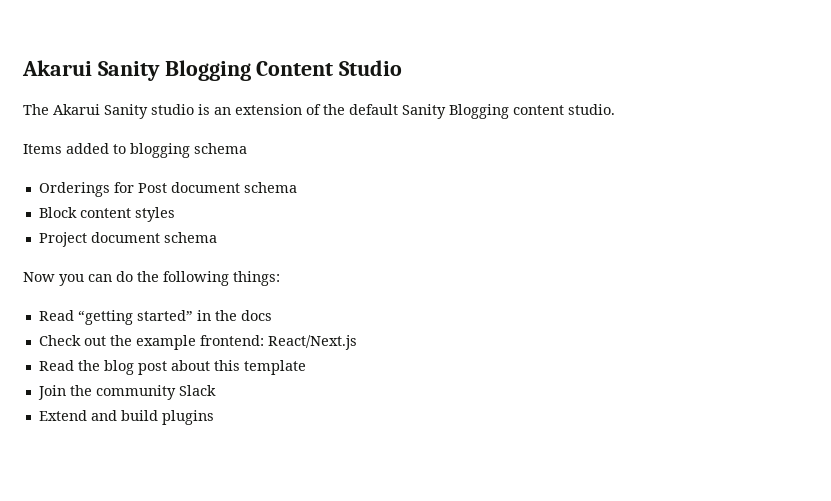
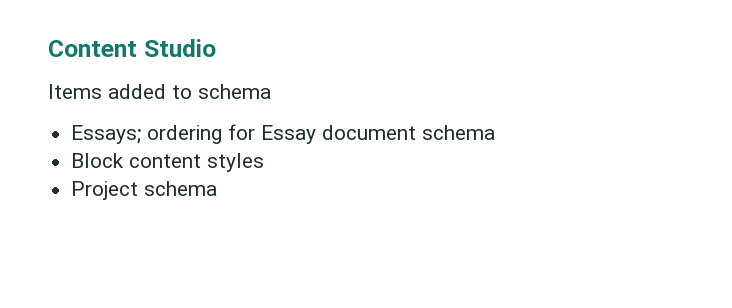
[22,60,251,81] Akarui Sanity Blogging -> (48, 48) none
[23,104,615,119] // The Akarui Sanity studio is an extension of the default Sanity Blogging content studio. -> (216, 48) none
[130,143,247,158] [38,182,167,197] blogging schema // Orderings for Post -> [198,84,271,99] [71,124,317,144] schema // Essays; ordering for Essay
[90,232,217,243] [23,271,280,286] [38,310,272,325] [38,335,357,350] [38,360,306,375] [37,385,216,400] [38,410,214,425] document schema // Now you can do the following things: // Read “getting started” in the docs // Check out the example frontend: React/Next.js // Read the blog post about this template // Join the community Slack // Extend and build plugins -> [144,181,218,196] schema

